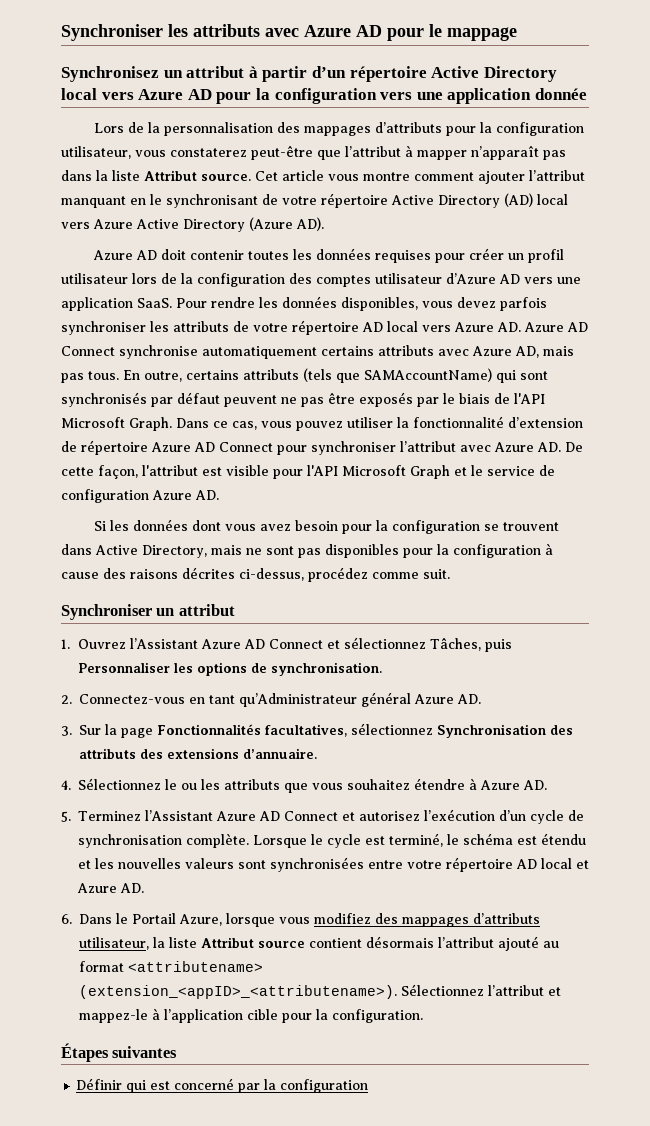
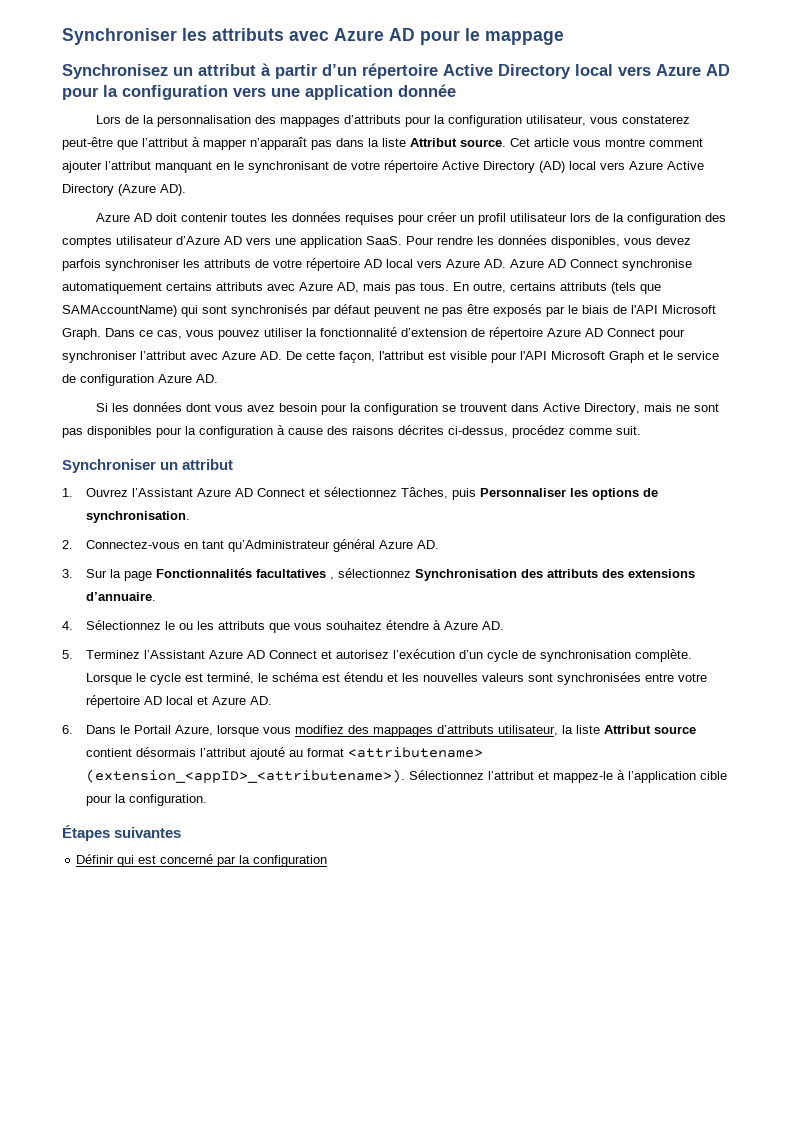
[265,724,347,737] facultatives, -> [256,569,335,580] facultatives ,

